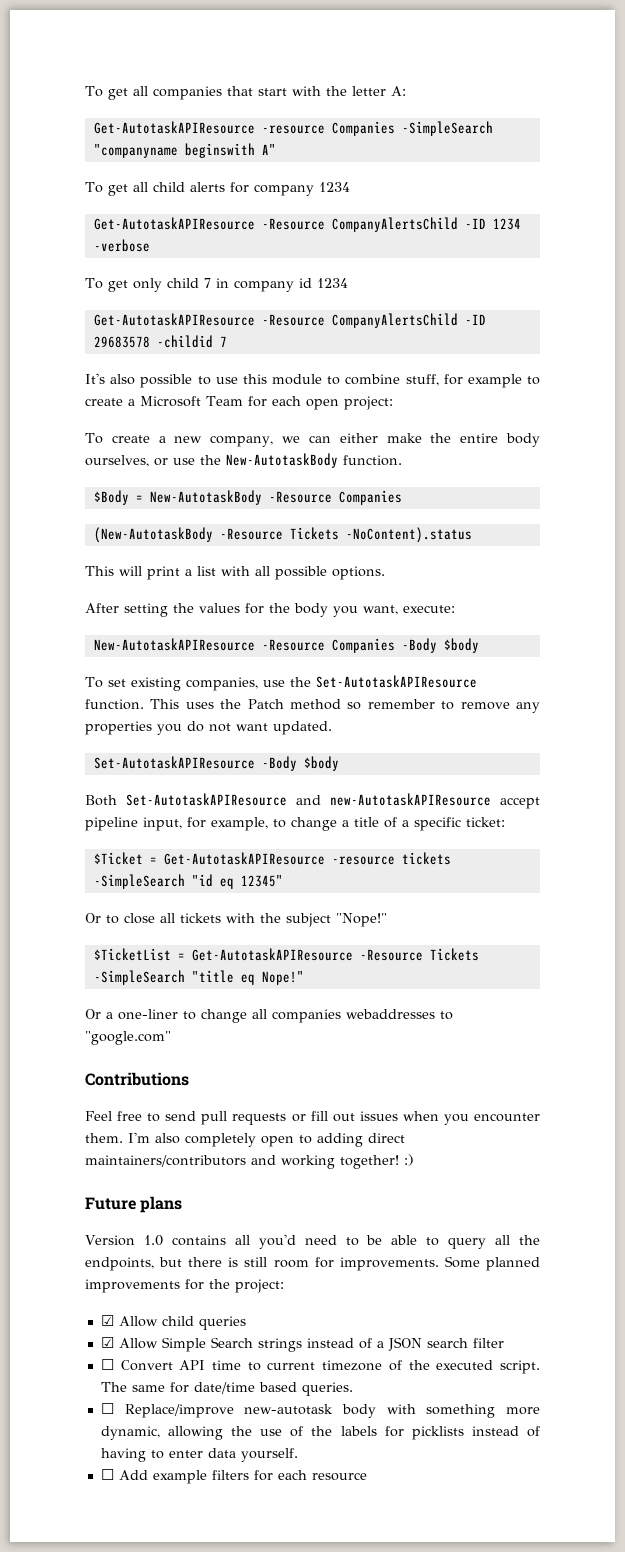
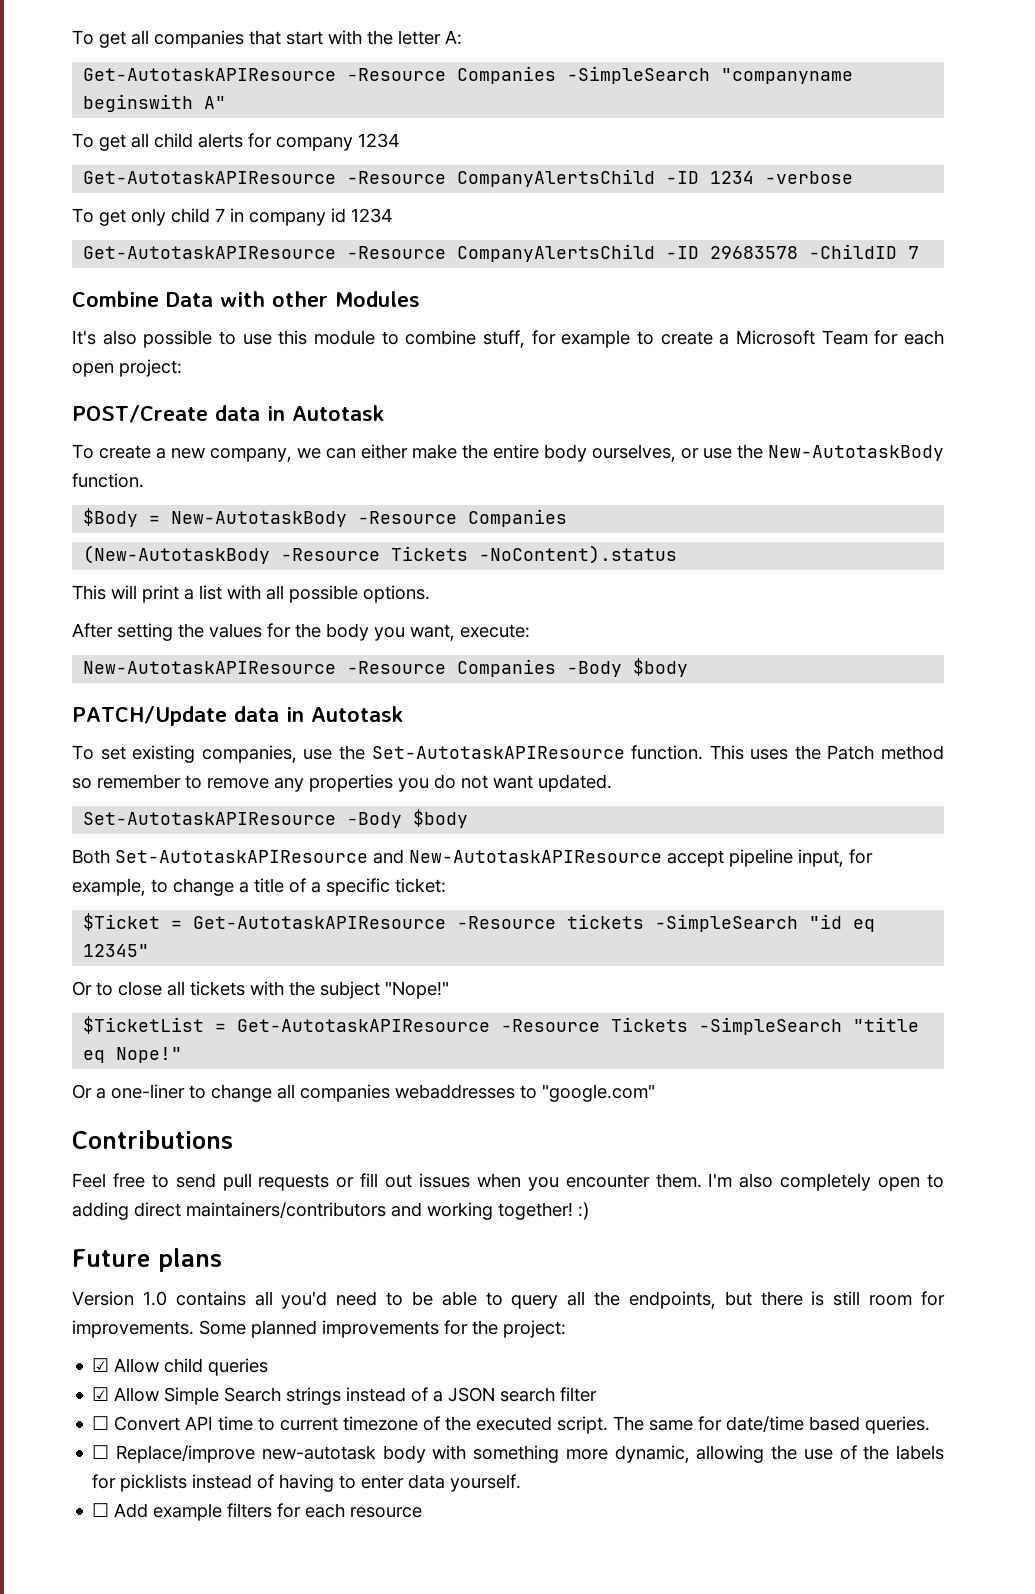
[261,125,325,134] -resource -> [347,68,447,81] -Resource
[156,335,227,348] -childid 7 -> [809,244,920,259] [72,291,420,307] -ChildID 7 // Combine Data with other Modules
(393, 403) none -> [72,405,384,423] // POST/Create data in Autotask
(479, 645) none -> [72,706,403,726] // PATCH/Update data in Autotask
[330,793,491,806] new-AutotaskAPIResource -> [409,850,662,863] New-AutotaskAPIResource
[331,856,395,865] -resource -> [457,916,557,929] -Resource

